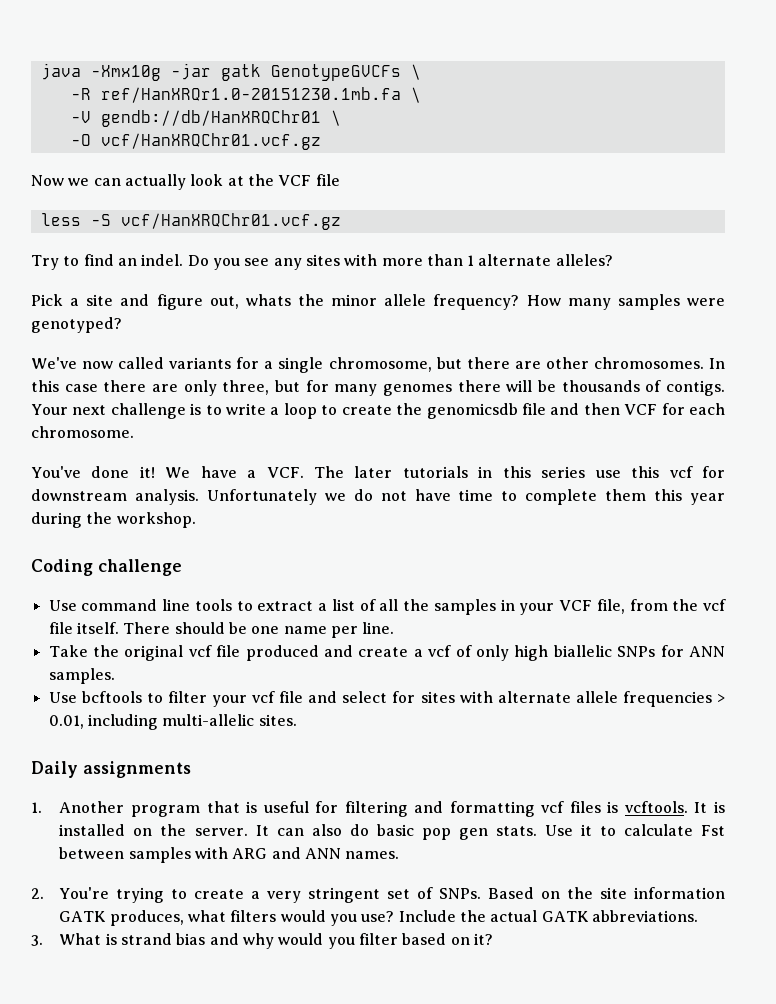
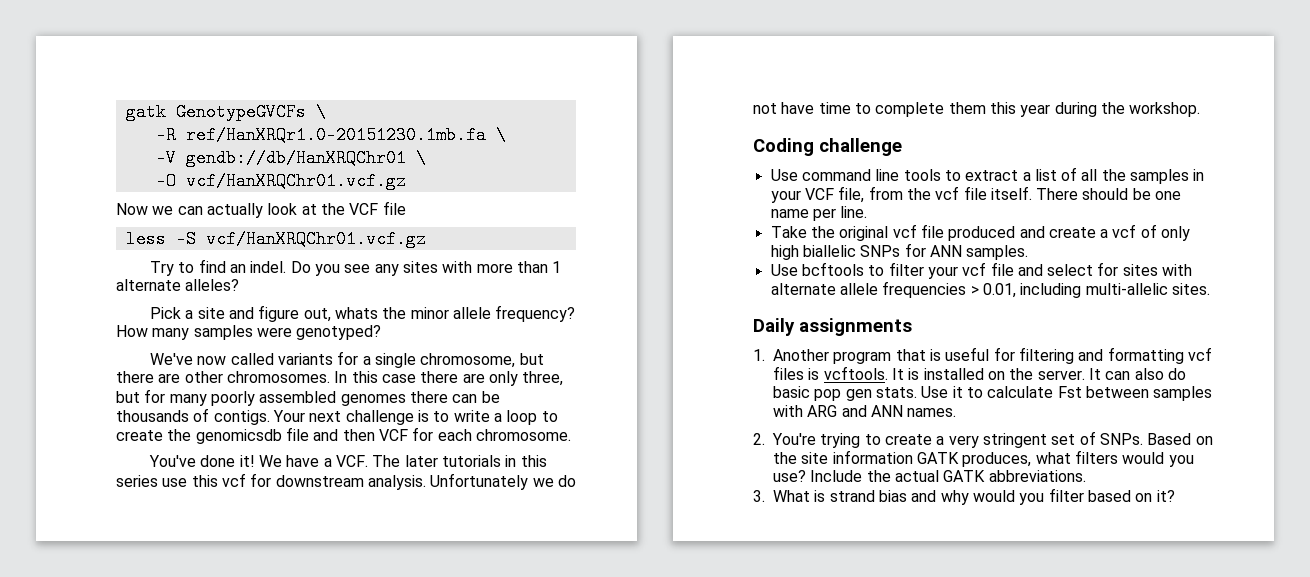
[40,63,211,81] java -Xmx10g -jar -> (125, 112) none
(378, 390) none -> [210,391,337,406] poorly assembled
[506,380,533,392] will -> [452,394,478,403] can

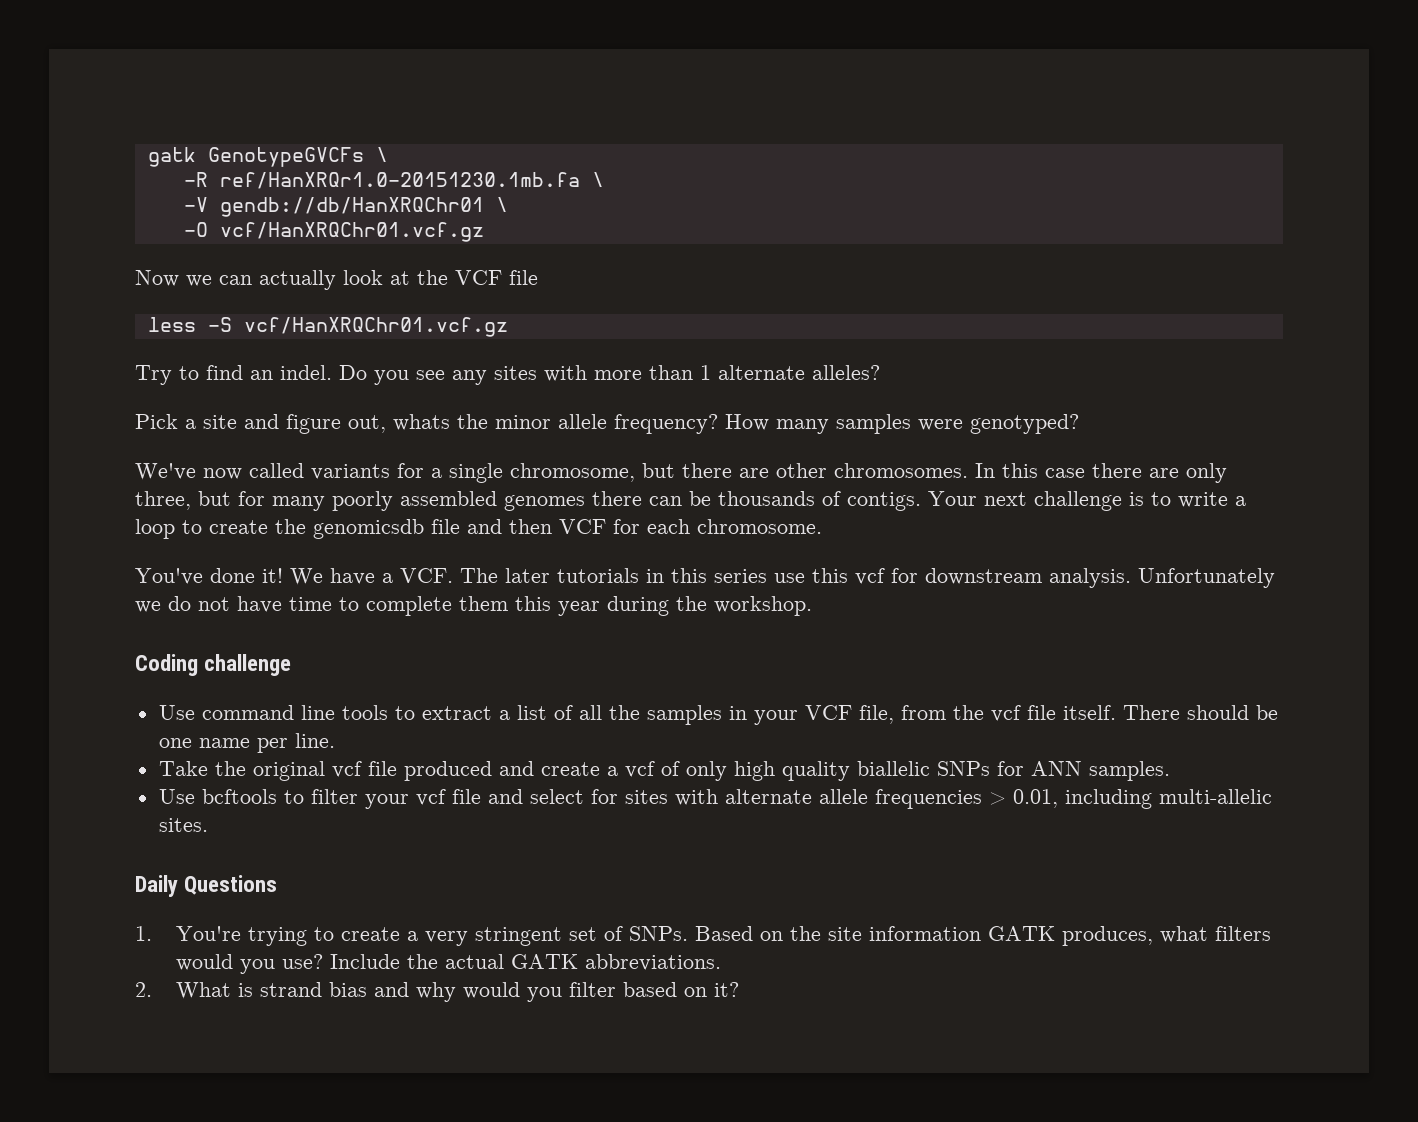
(799, 252) none -> [781,761,850,781] quality
[799,318,912,336] [753,347,1212,364] [773,366,1186,380] [773,386,1213,401] [773,405,957,417] [753,433,765,445] assignments // 1. Another program that is useful for filtering and formatting vcf files is vcftools. It is installed on the server. It can also do basic pop gen stats. Use it to calculate Fst between samples with ARG and ANN names. // 2. -> [184,875,278,895] [135,926,152,941] Questions // 1.
[753,490,765,502] 3. -> [135,982,152,997] 2.

